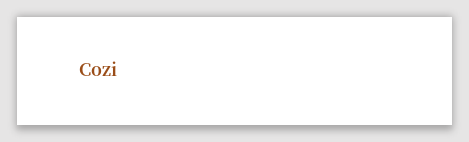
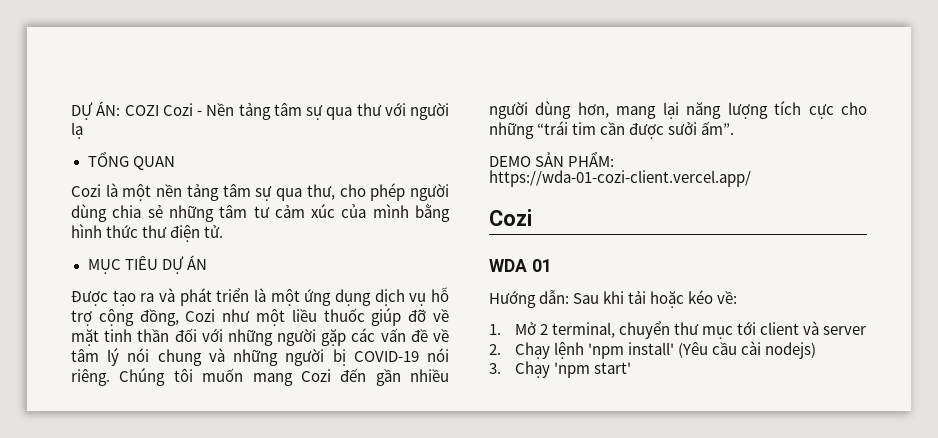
[79,61,117,76] Cozi -> [71,101,449,120] [71,122,83,139] [87,152,175,170] [71,183,449,201] [71,203,451,222] [71,224,224,242] [87,255,207,274] [71,287,450,306] [71,308,450,326] [71,328,449,346] [71,348,450,366] [71,368,449,386] [489,101,867,119] [489,121,735,139] [489,152,615,167] [489,170,751,187] [489,209,532,226] [489,259,552,272] [489,290,738,308] [489,321,867,339] [489,341,816,359] [489,361,631,378] DỰ ÁN: COZI Cozi - Nền tảng tâm sự qua thư với người lạ // TỔNG QUAN // Cozi là một nền tảng tâm sự qua thư, cho phép người dùng chia sẻ những tâm tư cảm xúc của mình bằng hình thức thư điện tử. // MỤC TIÊU DỰ ÁN // Được tạo ra và phát triển là một ứng dụng dịch vụ hỗ trợ cộng đồng, Cozi như một liều thuốc giúp đỡ về mặt tinh thần đối với những người gặp các vấn đề về tâm lý nói chung và những người bị COVID-19 nói riêng. Chúng tôi muốn mang Cozi đến gần nhiều người dùng hơn, mang lại năng lượng tích cực cho những “trái tim cần được sưởi ấm”. // DEMO SẢN PHẨM: https://wda-01-cozi-client.vercel.app/ // Cozi // WDA 01 // Hướng dẫn: Sau khi tải hoặc kéo về: // 1. Mở 2 terminal, chuyển thư mục tới client và server // 2. Chạy lệnh 'npm install' (Yêu cầu cài nodejs) // 3. Chạy 'npm start'

